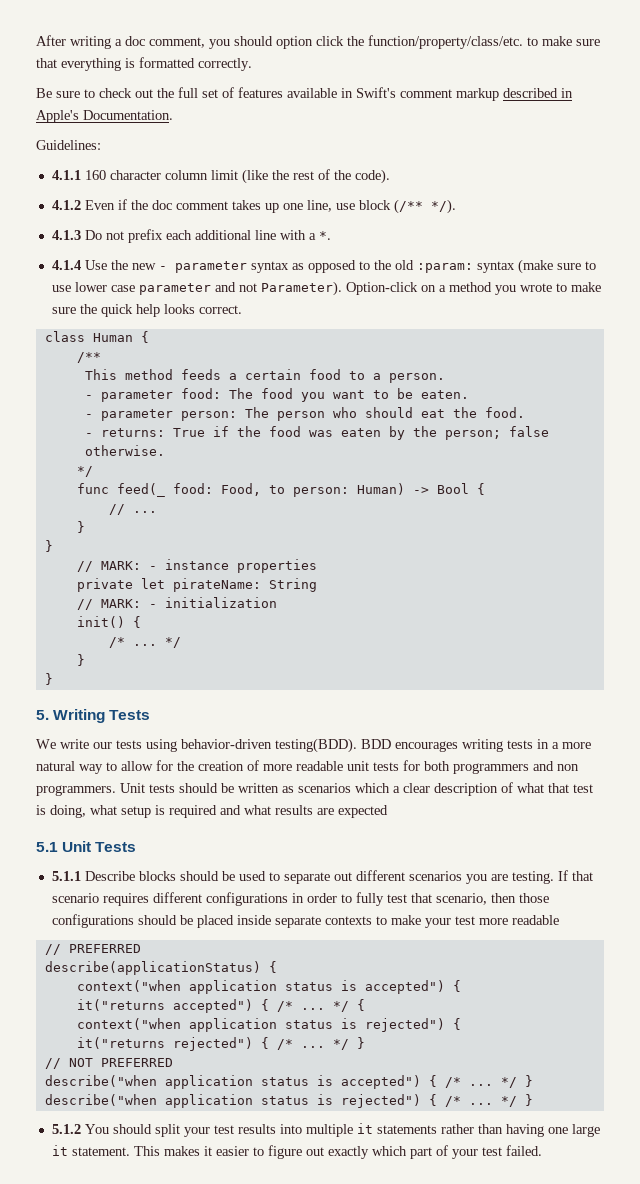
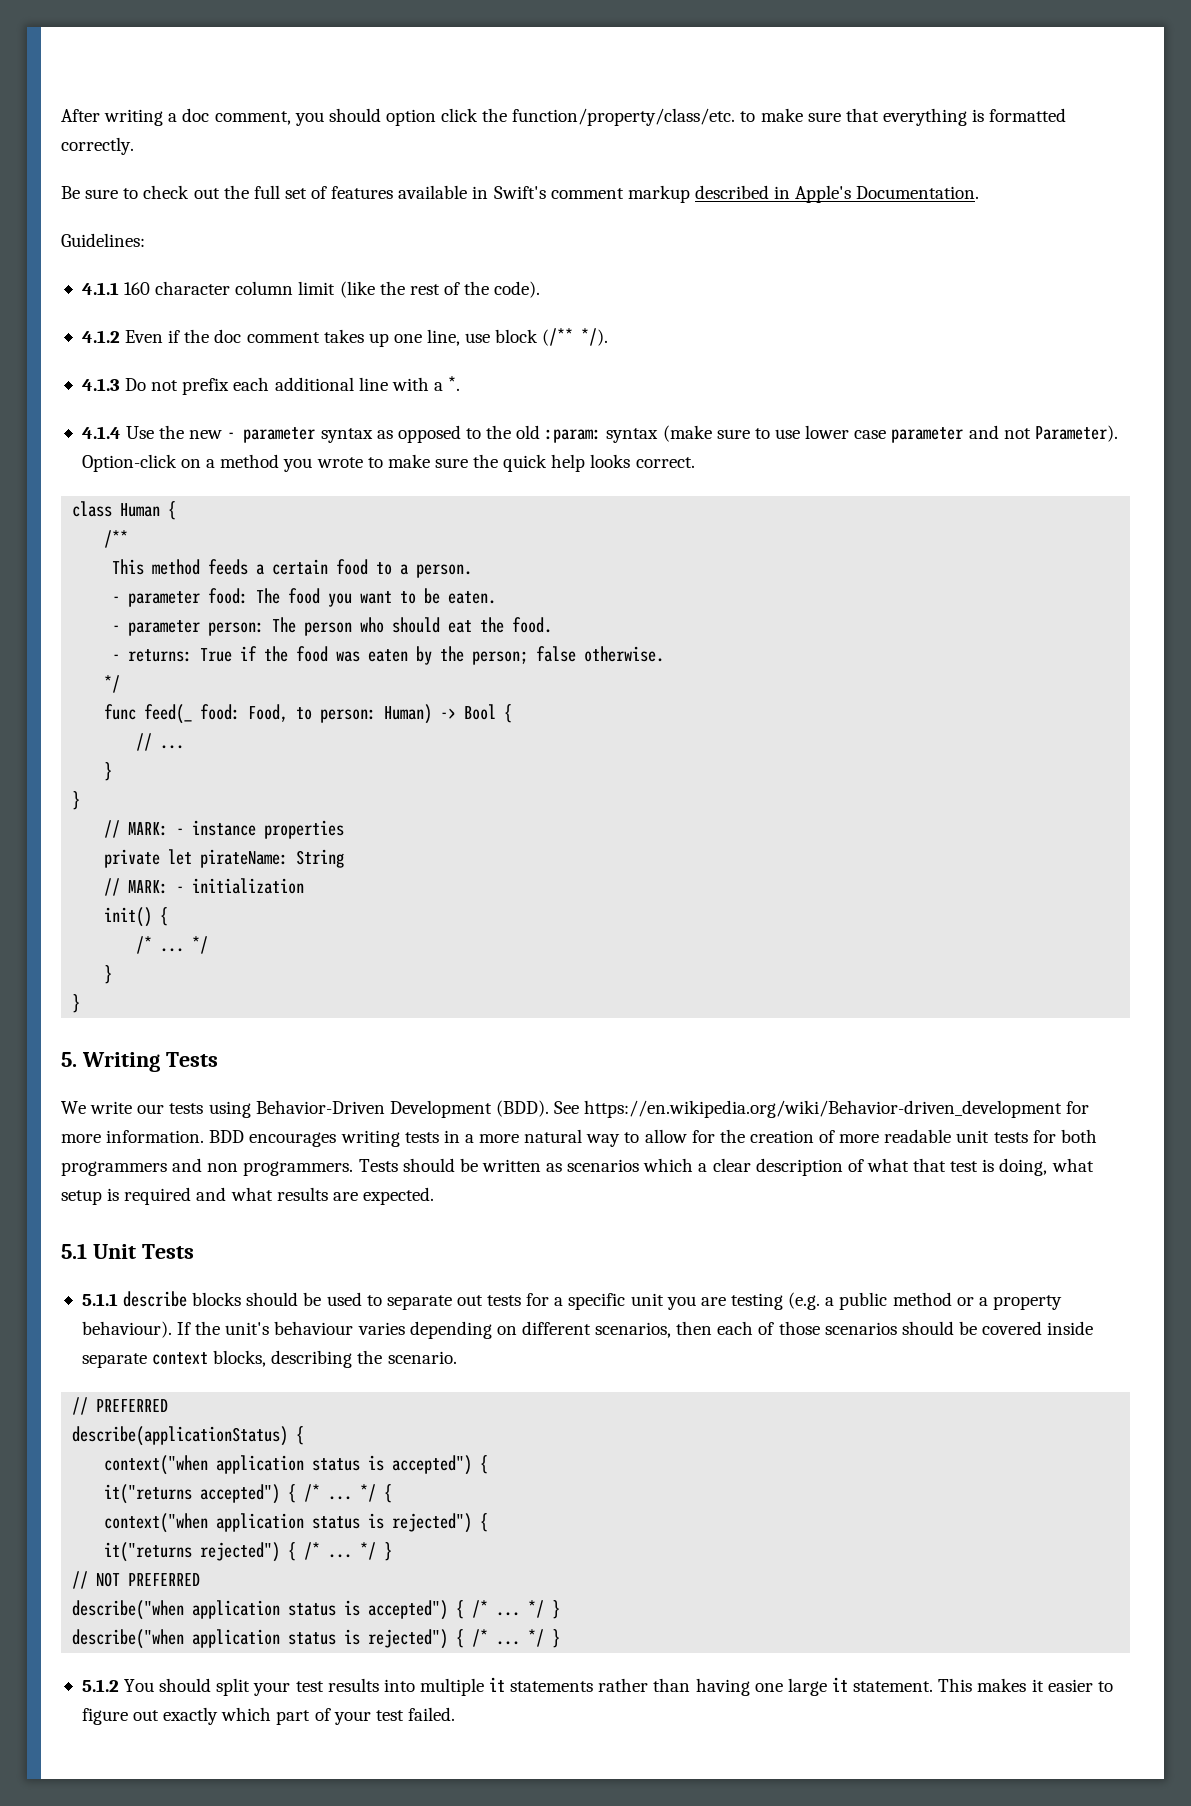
[181,738,357,753] behavior-driven testing(BDD). -> [255,1100,1090,1118] [61,1130,205,1143] Behavior-Driven Development (BDD). See https://en.wikipedia.org/wiki/Behavior-driven_development for more information.
[120,783,175,793] Unit tests -> [358,1159,398,1172] Tests
[338,805,388,818] expected -> [362,1187,434,1205] expected.
[84,871,135,881] Describe -> [123,1291,188,1307] describe
[355,870,593,884] [51,892,549,906] [51,914,234,928] different scenarios you are testing. If that scenario requires different configurations in order to fully test that scenario, then those configurations should be placed -> [487,1292,1062,1310] [81,1321,1043,1339] tests for a specific unit you are testing (e.g. a public method or a property behaviour). If the unit's behaviour varies depending on different scenarios, then each of those scenarios should be covered
[324,915,559,928] contexts to make your test more readable -> [152,1350,457,1368] context blocks, describing the scenario.

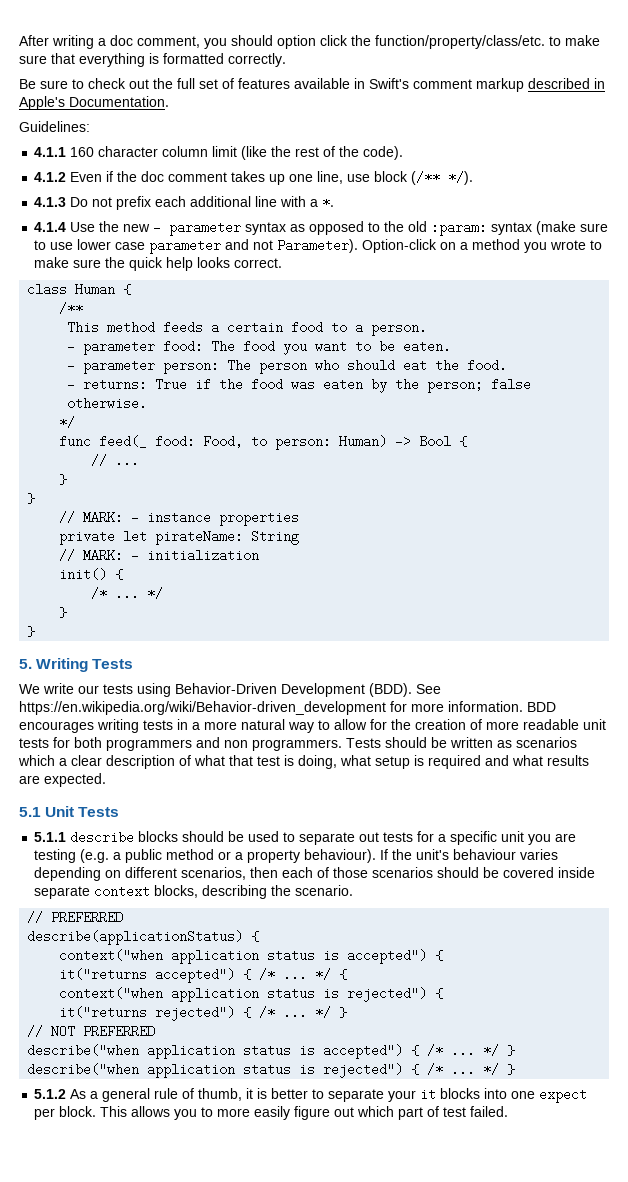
[124,1677,1113,1696] You should split your test results into multiple it statements rather than having one large it statement. This makes it easier to -> [70,1088,588,1103] [34,1106,291,1120] As a general rule of thumb, it is better to separate your it blocks into one expect per block. This allows you to more easily
[163,1707,219,1725] exactly -> (355, 1112) none
[333,1711,371,1725] your -> (440, 1111) none

